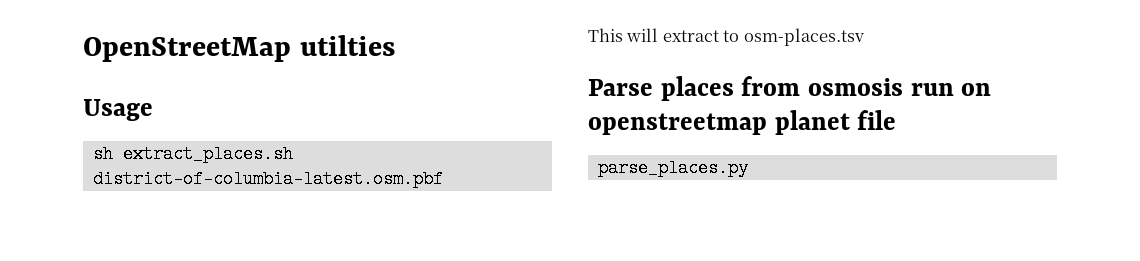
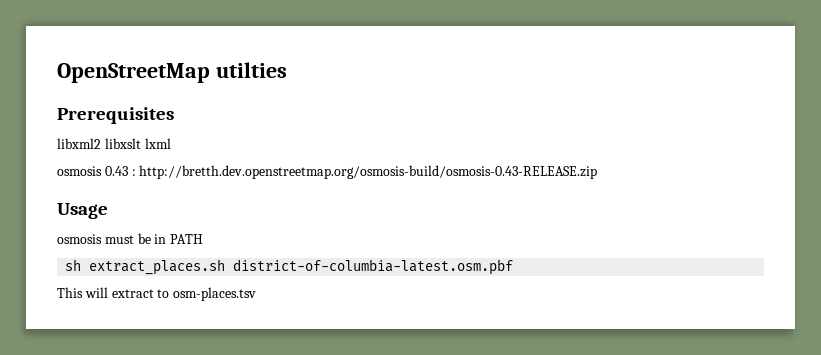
[83,99,153,121] Usage -> [57,107,174,124] [57,138,171,149] [57,165,598,179] [57,203,108,219] [57,233,204,244] Prerequisites // libxml2 libxslt lxml // osmosis 0.43 : http://bretth.dev.openstreetmap.org/osmosis-build/osmosis-0.43-RELEASE.zip // Usage // osmosis must be in PATH
[588,76,992,101] [588,110,897,135] [597,159,748,177] // Parse places from osmosis run on openstreetmap planet file // parse_places.py -> (257, 294) none

